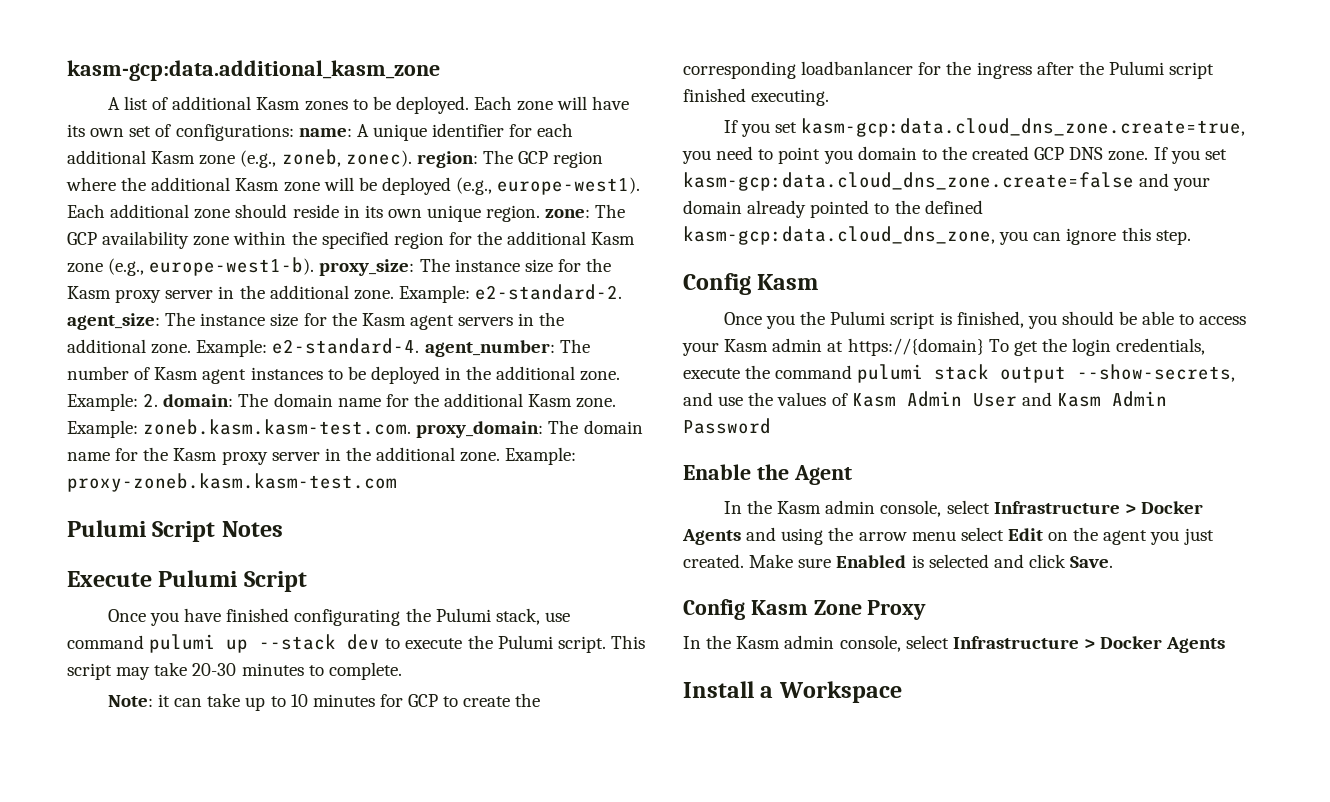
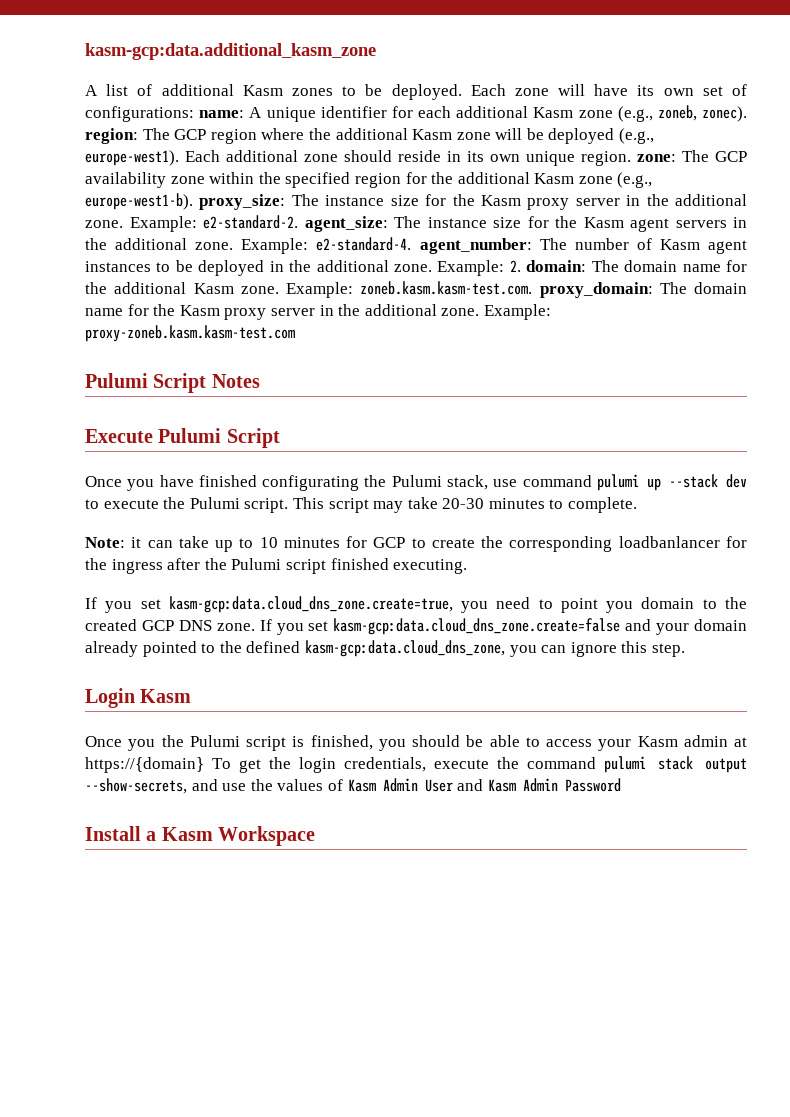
[683,273,751,295] Config -> [85,688,135,708] Login
[683,464,852,485] [723,500,1203,517] [682,527,1214,545] [683,554,1114,568] [683,599,927,620] [683,635,1226,653] // Enable the Agent // In the Kasm admin console, select Infrastructure > Docker Agents and using the arrow menu select Edit on the agent you just created. Make sure Enabled is selected and click Save. // Config Kasm Zone Proxy // In the Kasm admin console, select Infrastructure > Docker Agents -> (621, 785) none
(774, 692) none -> [161,827,213,841] Kasm

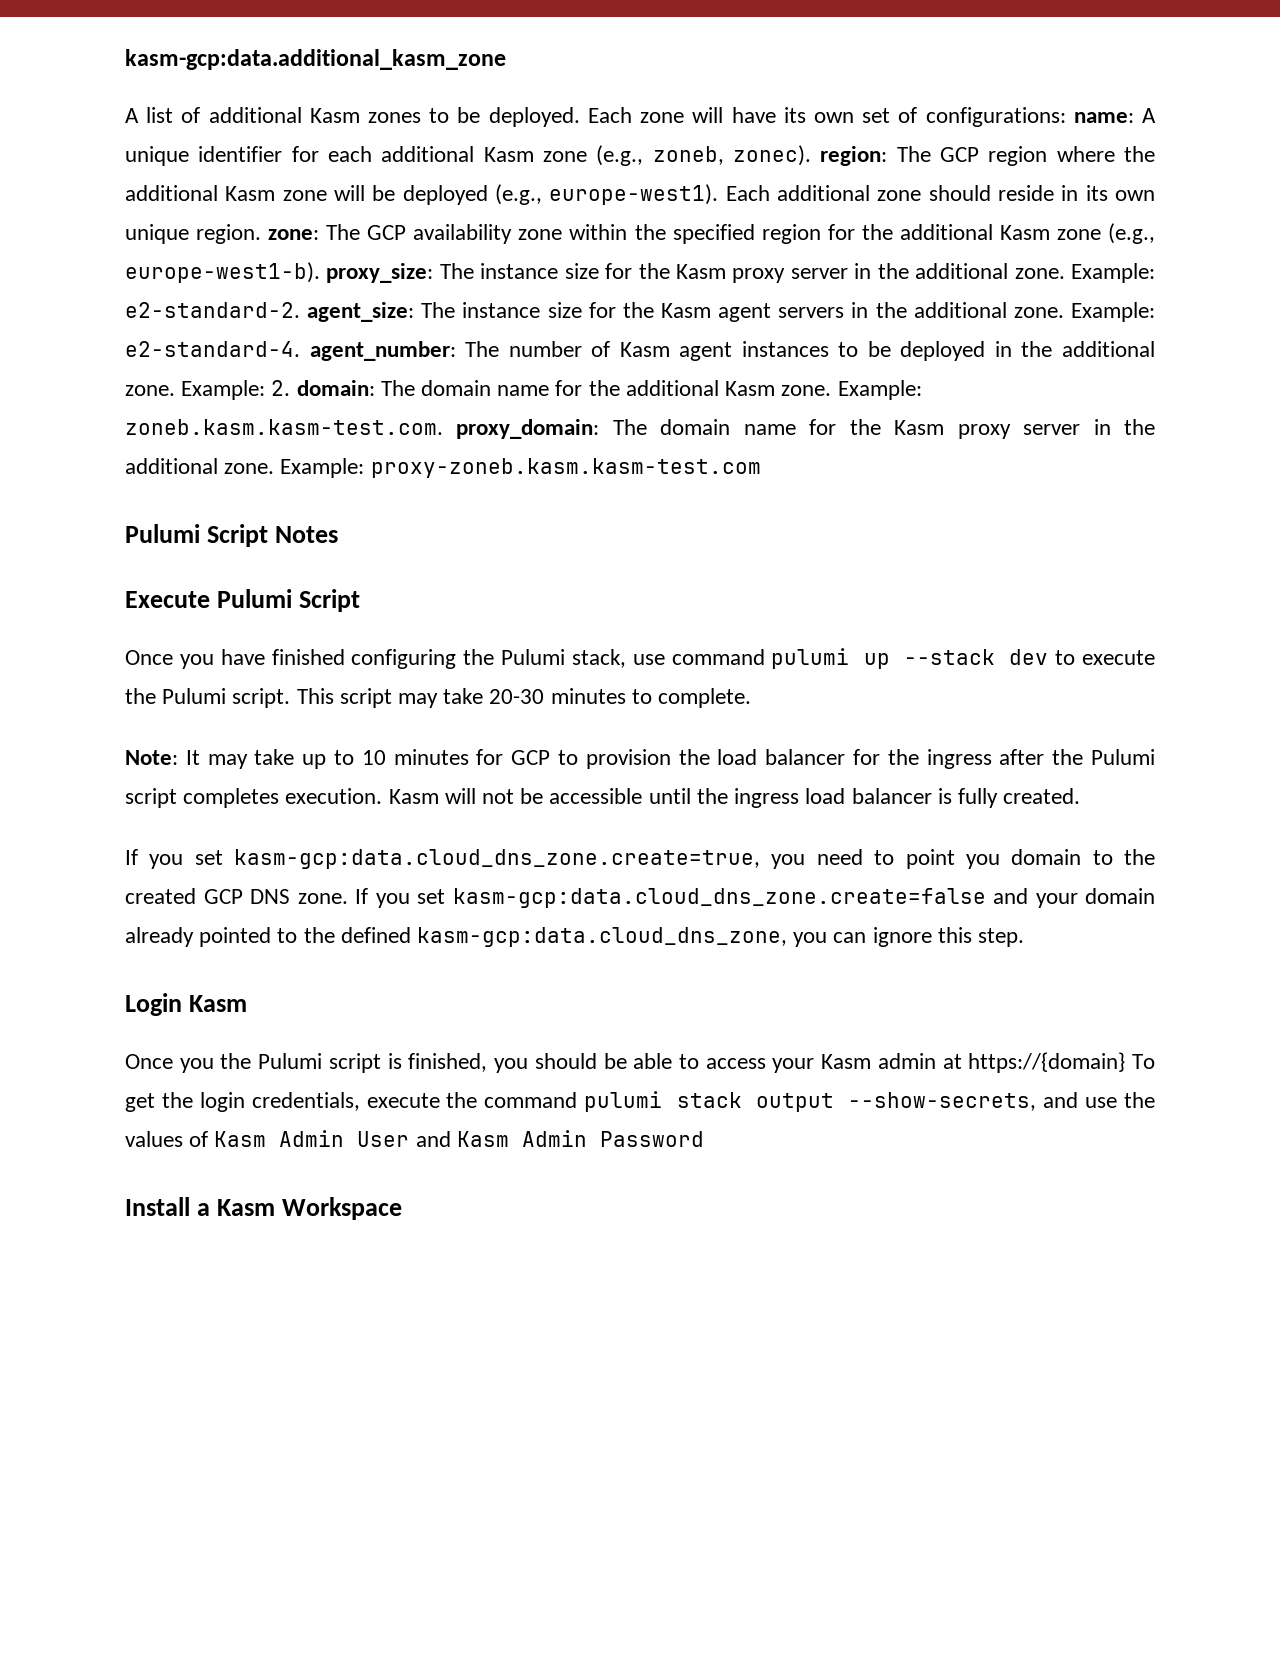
[262,475,360,491] configurating -> [351,649,457,669] configuring
[131,537,173,548] it can -> [185,750,248,769] It may
[431,536,720,552] create the corresponding loadbanlancer -> [585,749,846,769] provision the load balancer
[330,558,468,574] finished executing. -> [183,788,1081,808] completes execution. Kasm will not be accessible until the ingress load balancer is fully created.

